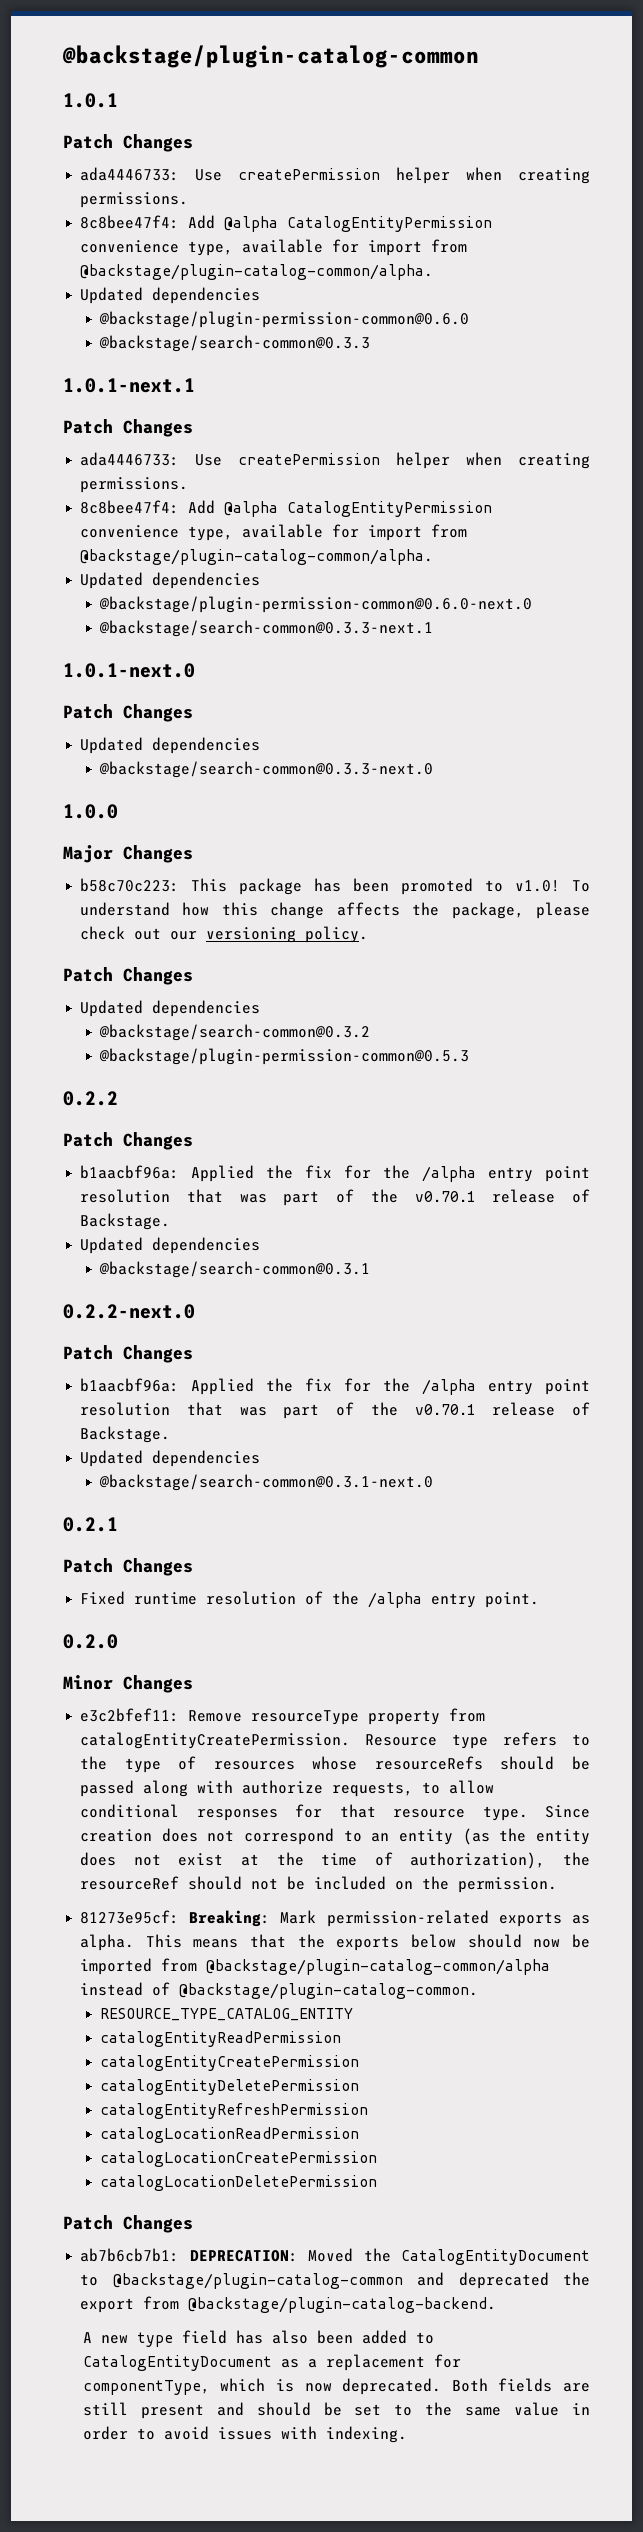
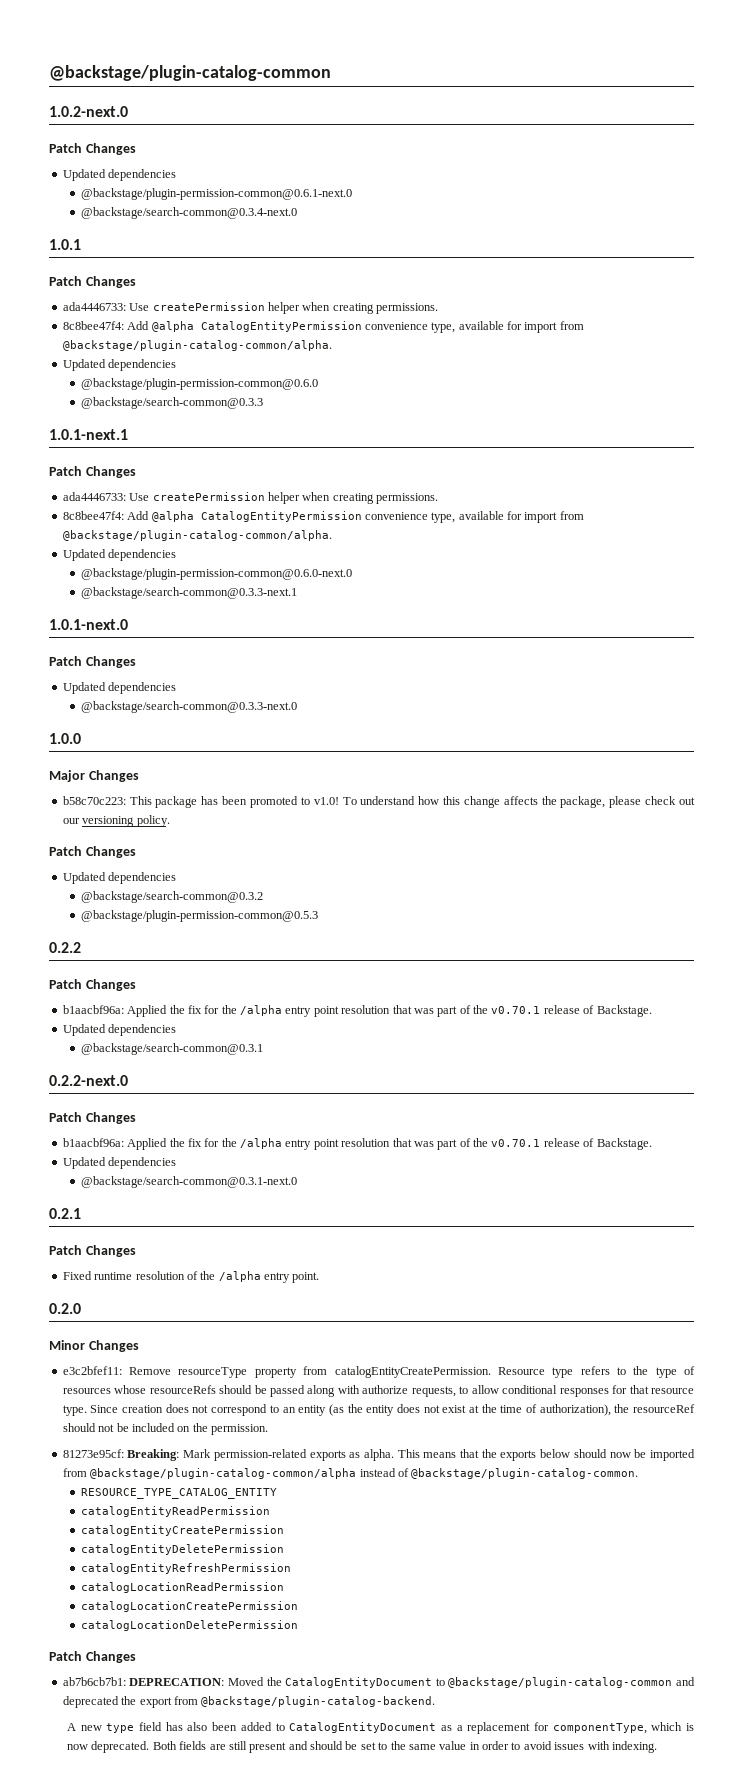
[63,45,479,68] @backstage/plugin-catalog-common -> [49,65,331,81] [49,106,128,117] [49,143,136,155] [62,169,177,181] [80,188,352,200] [80,207,297,219] @backstage/plugin-catalog-common // 1.0.2-next.0 // Patch Changes // Updated dependencies // @backstage/plugin-permission-common@0.6.1-next.0 // @backstage/search-common@0.3.4-next.0

